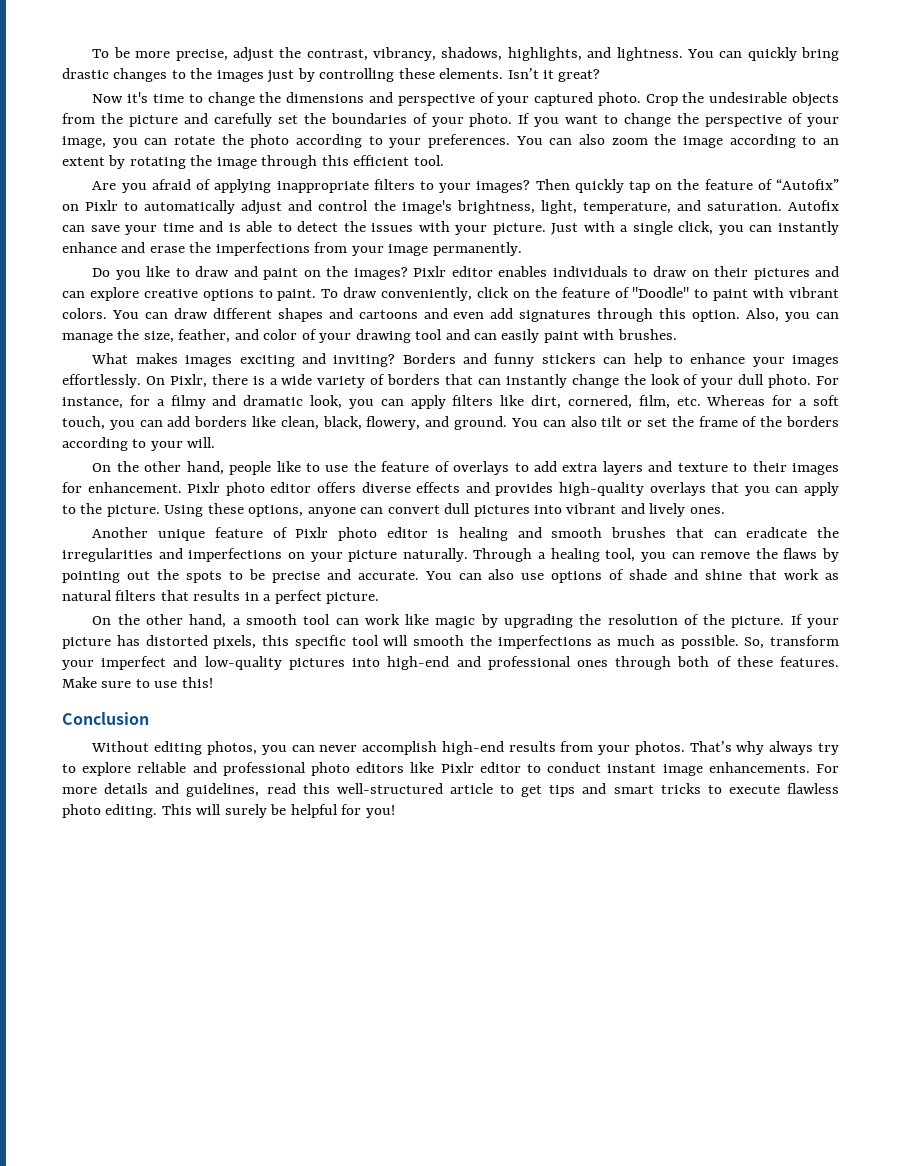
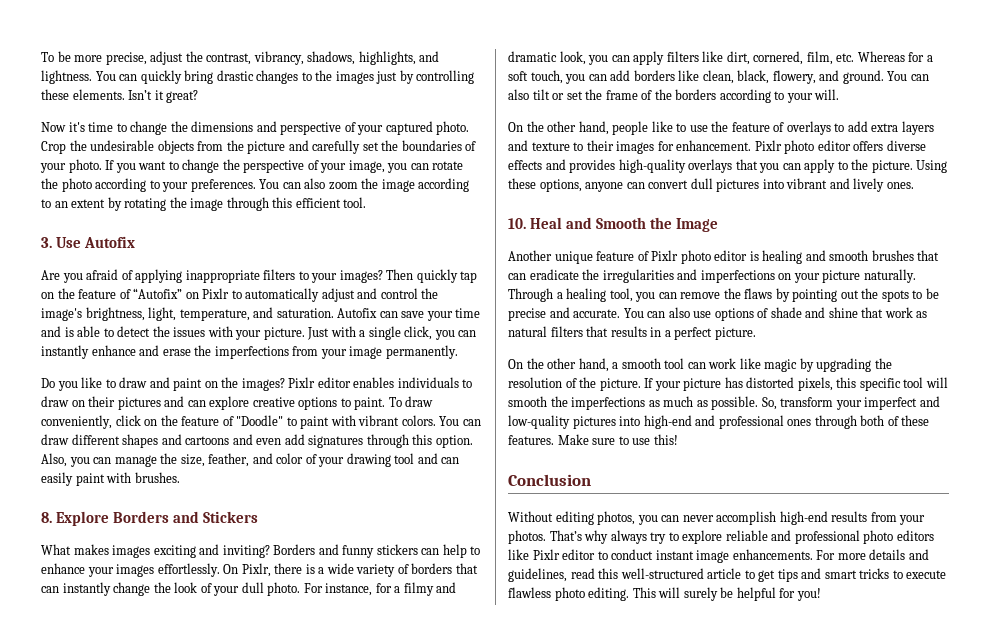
(444, 160) none -> [41,236,135,248] // 3. Use Autofix
(677, 334) none -> [41,511,258,526] // 8. Explore Borders and Stickers
(725, 510) none -> [508,217,718,232] // 10. Heal and Smooth the Image

